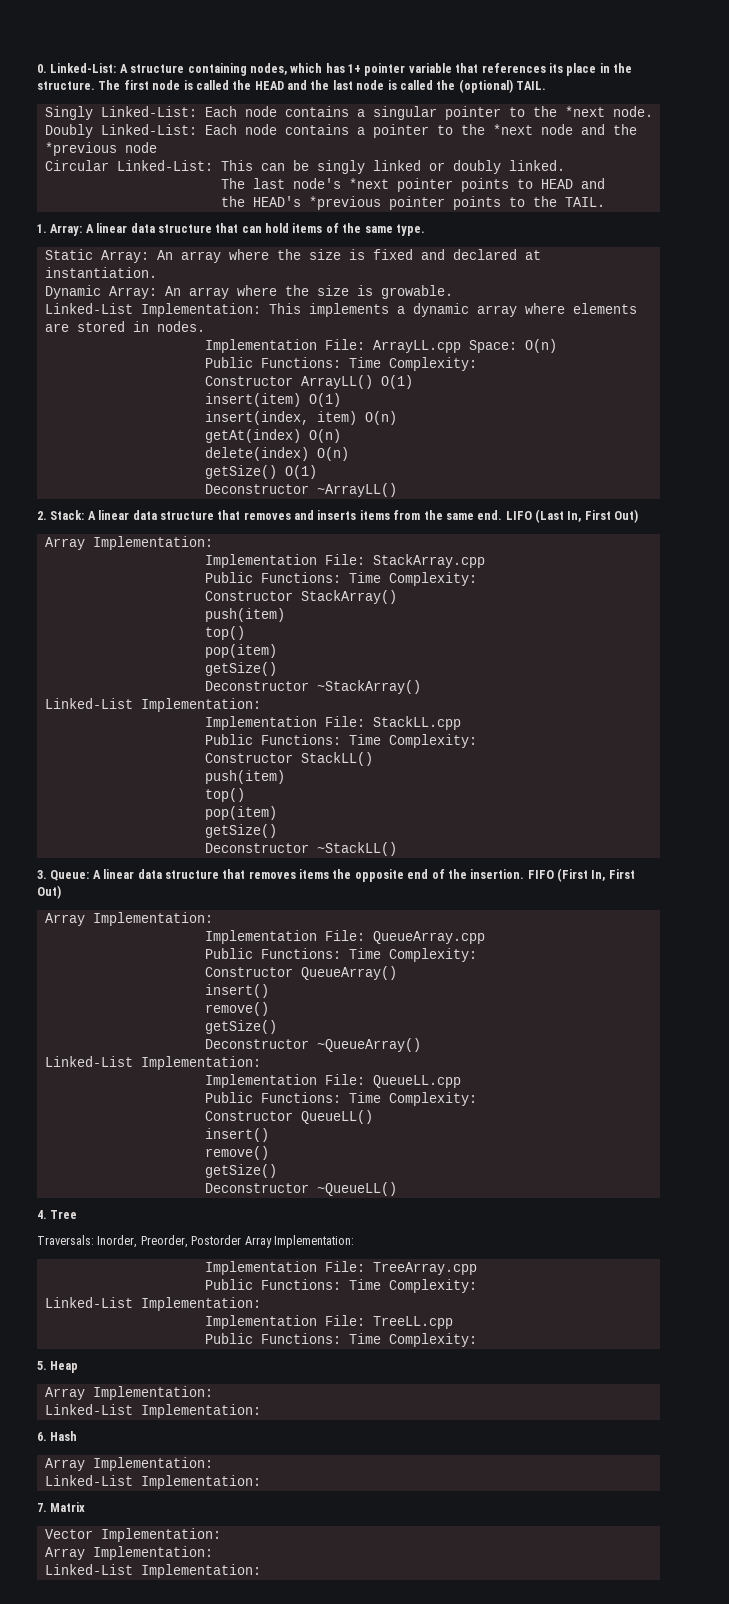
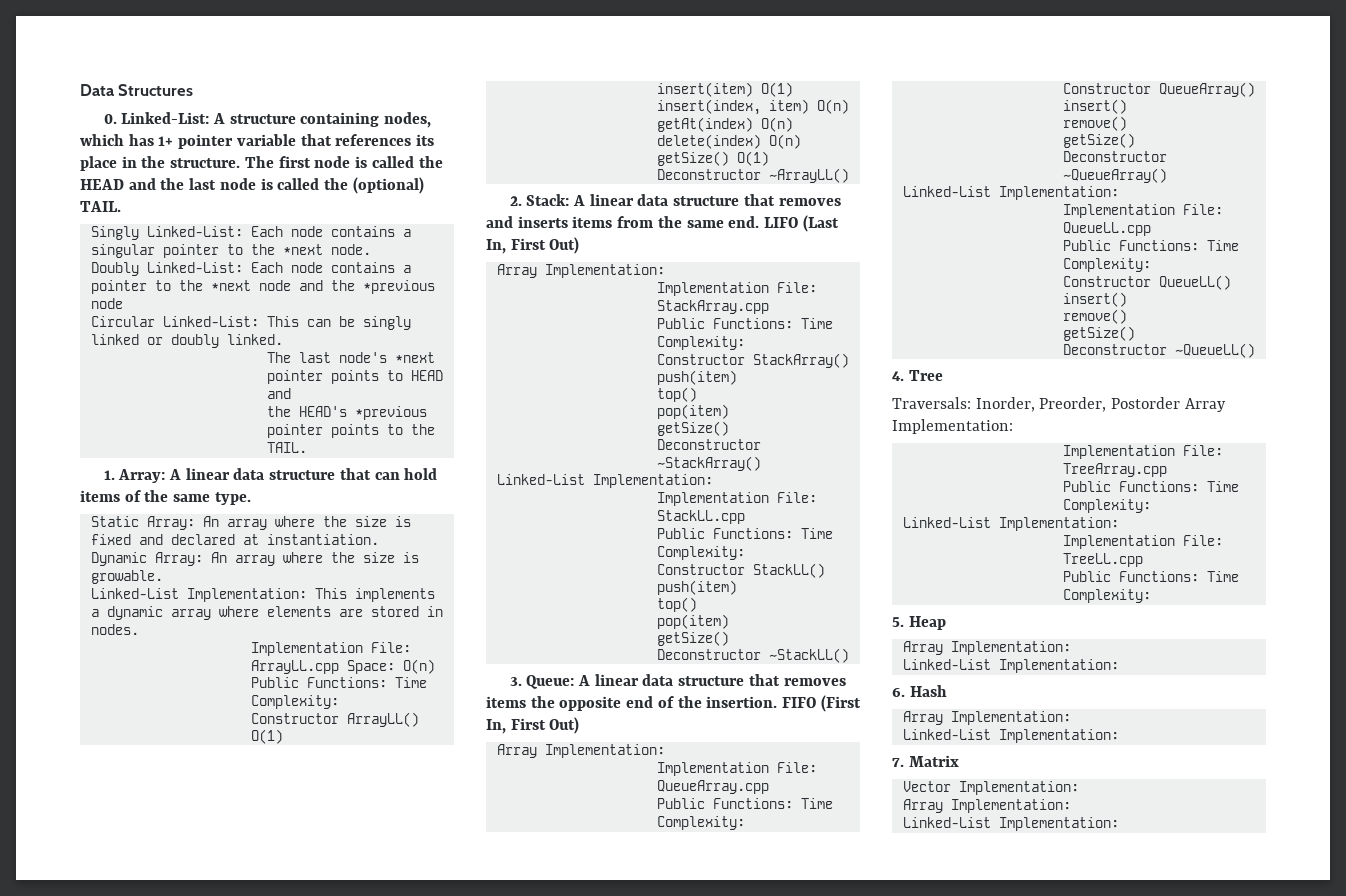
(37, 68) none -> [80,84,194,96] Data Structures //

